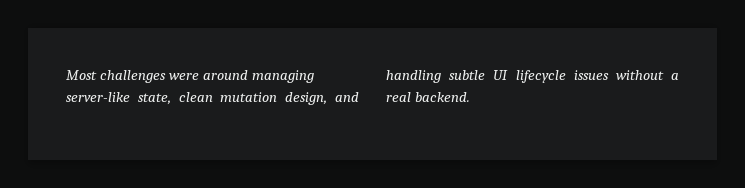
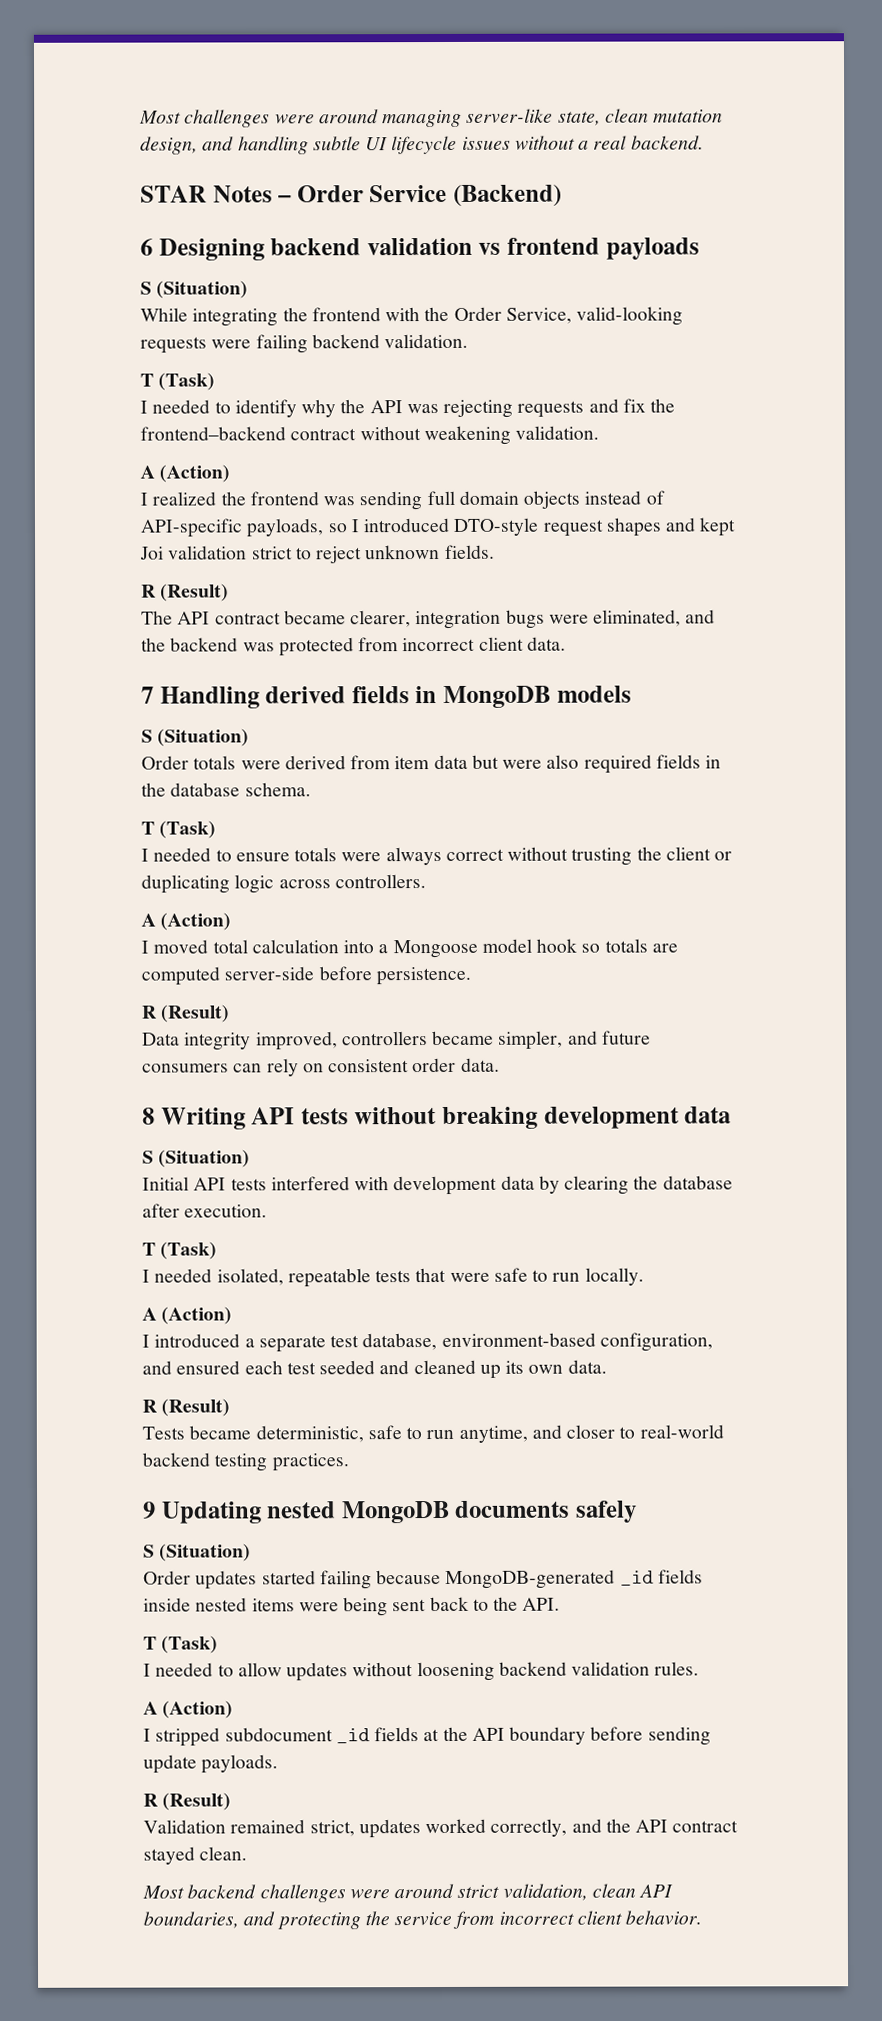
(470, 97) none -> [140,184,563,207] [140,237,700,261] [140,280,249,299] [140,306,684,327] [140,333,469,354] [140,372,216,391] [140,398,676,418] [140,425,600,446] [140,464,231,483] [140,490,665,511] [140,517,737,538] [140,544,495,564] [141,583,230,602] [141,609,716,630] [141,636,566,657] [141,685,632,709] [141,728,250,747] [141,754,722,774] [141,782,311,797] [141,820,217,839] [141,846,733,866] [141,874,426,894] [141,912,232,931] [141,938,678,959] [141,966,471,986] [141,1004,231,1023] [142,1030,651,1051] [142,1057,500,1077] [142,1106,732,1130] [142,1149,251,1168] [142,1175,733,1196] [142,1203,268,1218] [142,1241,218,1260] [142,1267,644,1288] [142,1306,233,1325] [142,1332,713,1353] [142,1359,607,1379] [142,1398,231,1417] [142,1424,724,1443] [142,1452,349,1472] [143,1500,638,1524] [143,1543,252,1562] [143,1569,703,1590] [143,1596,561,1617] [143,1635,219,1654] [143,1661,700,1682] [143,1700,234,1719] [143,1726,711,1747] [143,1754,279,1774] [143,1792,232,1811] [143,1818,739,1839] [143,1846,248,1865] [142,1883,674,1903] [143,1910,703,1930] // STAR Notes – Order Service (Backend) // 6 Designing backend validation vs frontend payloads // S (Situation) // While integrating the frontend with the Order Service, valid-looking requests were failing backend validation. // T (Task) // I needed to identify why the API was rejecting requests and fix the frontend–backend contract without weakening validation. // A (Action) // I realized the frontend was sending full domain objects instead of API-specific payloads, so I introduced DTO-style request shapes and kept Joi validation strict to reject unknown fields. // R (Result) // The API contract became clearer, integration bugs were eliminated, and the backend was protected from incorrect client data. // 7 Handling derived fields in MongoDB models // S (Situation) // Order totals were derived from item data but were also required fields in the database schema. // T (Task) // I needed to ensure totals were always correct without trusting the client or duplicating logic across controllers. // A (Action) // I moved total calculation into a Mongoose model hook so totals are computed server-side before persistence. // R (Result) // Data integrity improved, controllers became simpler, and future consumers can rely on consistent order data. // 8 Writing API tests without breaking development data // S (Situation) // Initial API tests interfered with development data by clearing the database after execution. // T (Task) // I needed isolated, repeatable tests that were safe to run locally. // A (Action) // I introduced a separate test database, environment-based configuration, and ensured each test seeded and cleaned up its own data. // R (Result) // Tests became deterministic, safe to run anytime, and closer to real-world backend testing practices. // 9 Updating nested MongoDB documents safely // S (Situation) // Order updates started failing because MongoDB-generated _id fields inside nested items were being sent back to the API. // T (Task) // I needed to allow updates without loosening backend validation rules. // A (Action) // I stripped subdocument _id fields at the API boundary before sending update payloads. // R (Result) // Validation remained strict, updates worked correctly, and the API contract stayed clean. // Most backend challenges were around strict validation, clean API boundaries, and protecting the service from incorrect client behavior.

